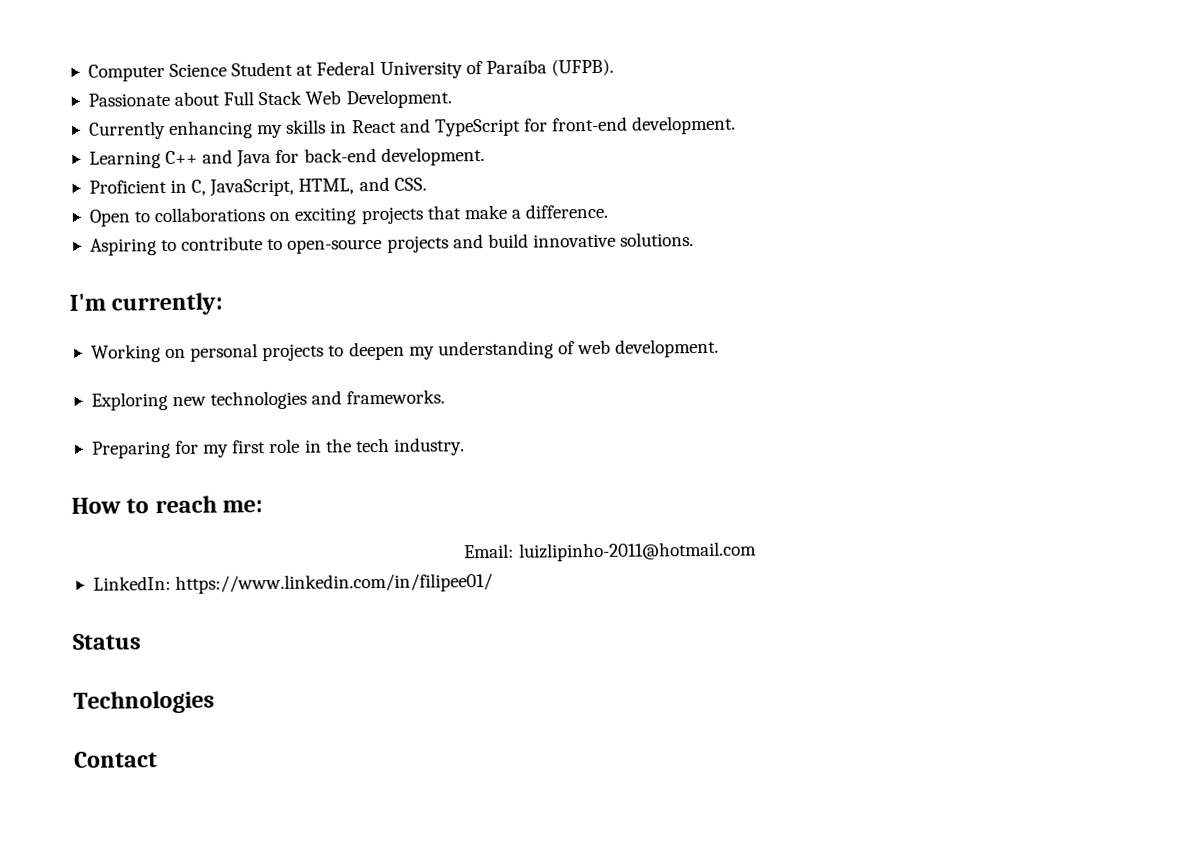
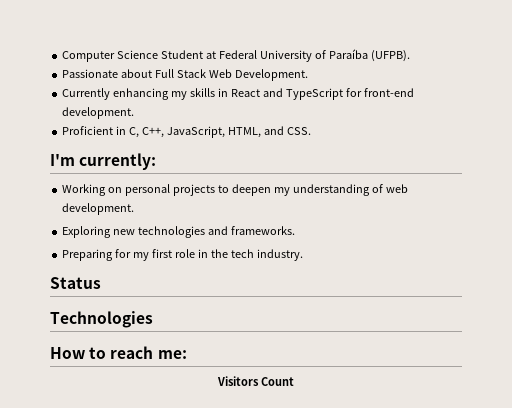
[88,146,485,169] // Learning C++ and Java for back-end development. -> (135, 113) none
(207, 187) none -> [142,127,165,138] C++,
[88,203,609,227] [89,232,695,256] // Open to collaborations on exciting projects that make a difference. // Aspiring to contribute to open-source projects and build innovative solutions. -> (311, 131) none
(465, 446) none -> [50,277,101,289] [50,311,153,328] // Status // Technologies
[464,541,757,562] [92,572,494,594] [72,633,142,650] [73,690,215,714] [73,751,158,768] Email: luizlipinho-2011@hotmail.com // LinkedIn: https://www.linkedin.com/in/filipee01/ // Status // Technologies // Contact -> [217,376,294,386] Visitors Count

